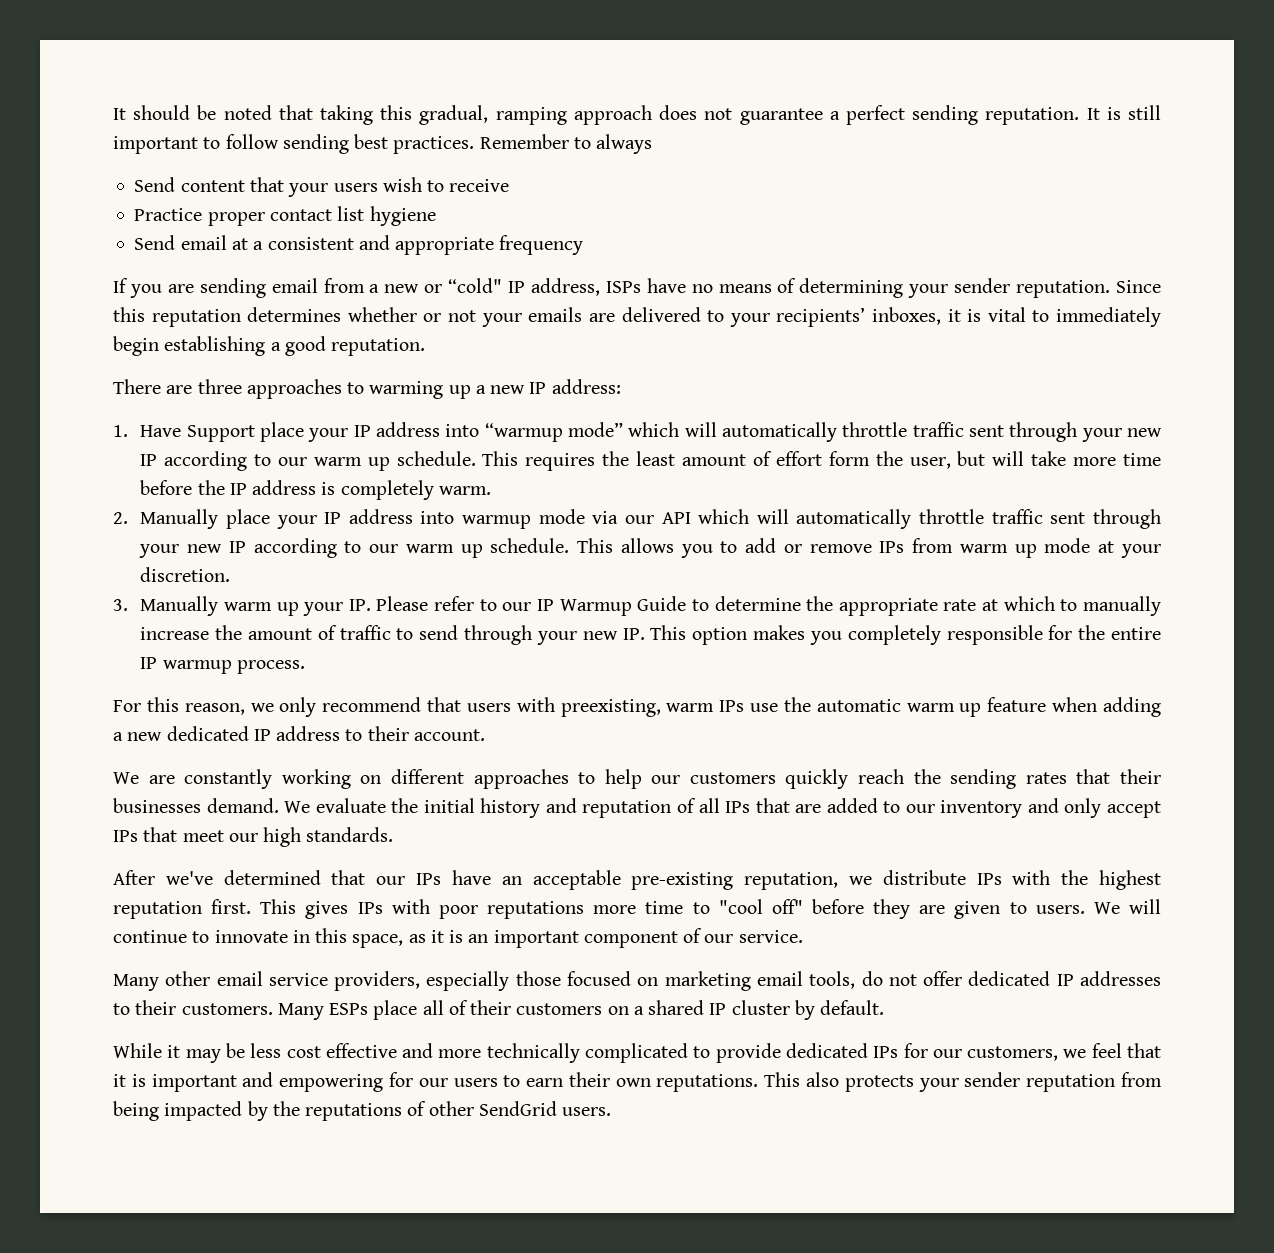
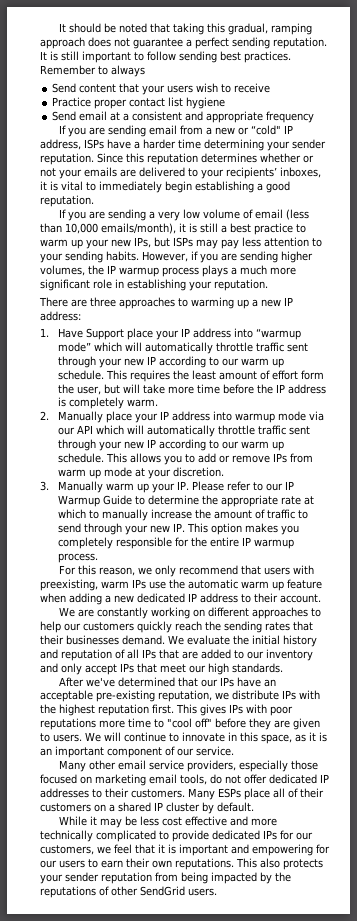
[691,278,797,293] no means of -> [134,139,201,149] a harder time
(426, 347) none -> [59,209,310,221] [40,223,306,235] [40,237,322,249] [40,251,313,263] [40,265,296,277] [40,279,268,291] // If you are sending a very low volume of email (less than 10,000 emails/month), it is still a best practice to warm up your new IPs, but ISPs may pay less attention to your sending habits. However, if you are sending higher volumes, the IP warmup process plays a much more significant role in establishing your reputation.

